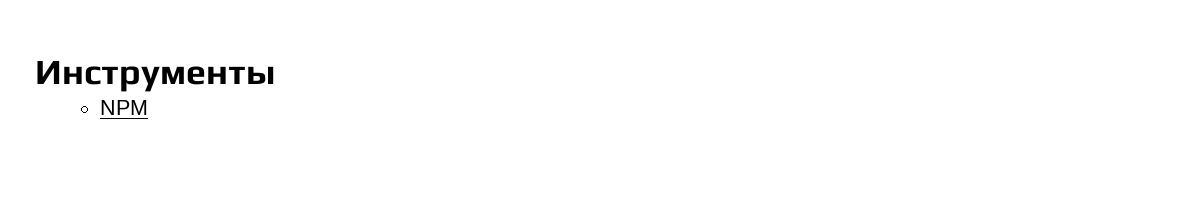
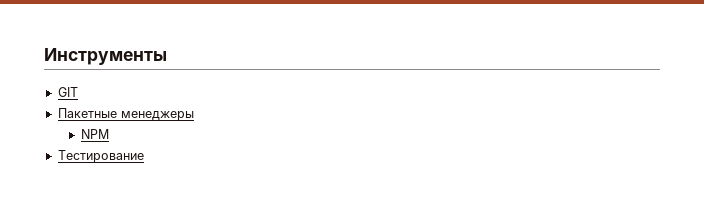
(275, 76) none -> [57,87,78,97] [57,108,194,121] // GIT // Пакетные менеджеры
(149, 107) none -> [57,150,144,163] // Тестирование

